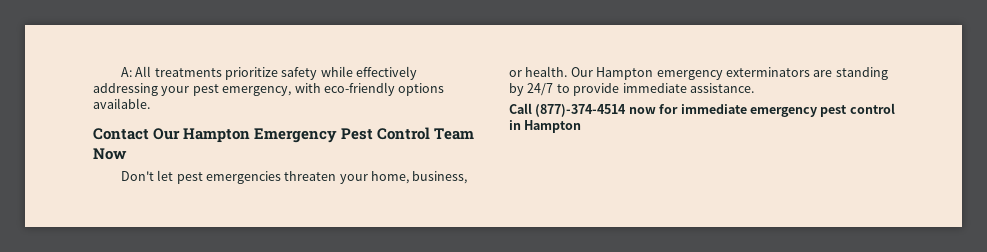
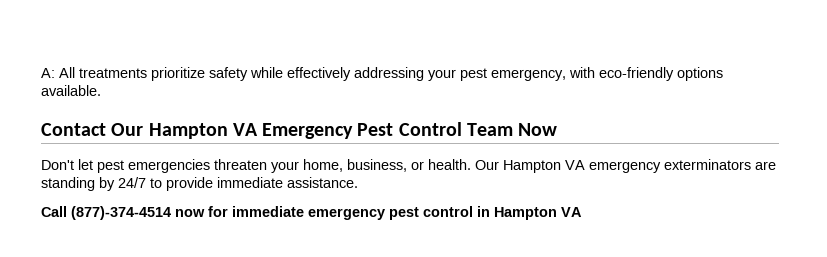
(251, 135) none -> [232,123,258,136] VA
(654, 73) none -> [565,160,585,170] VA
(582, 126) none -> [561,207,582,217] VA

